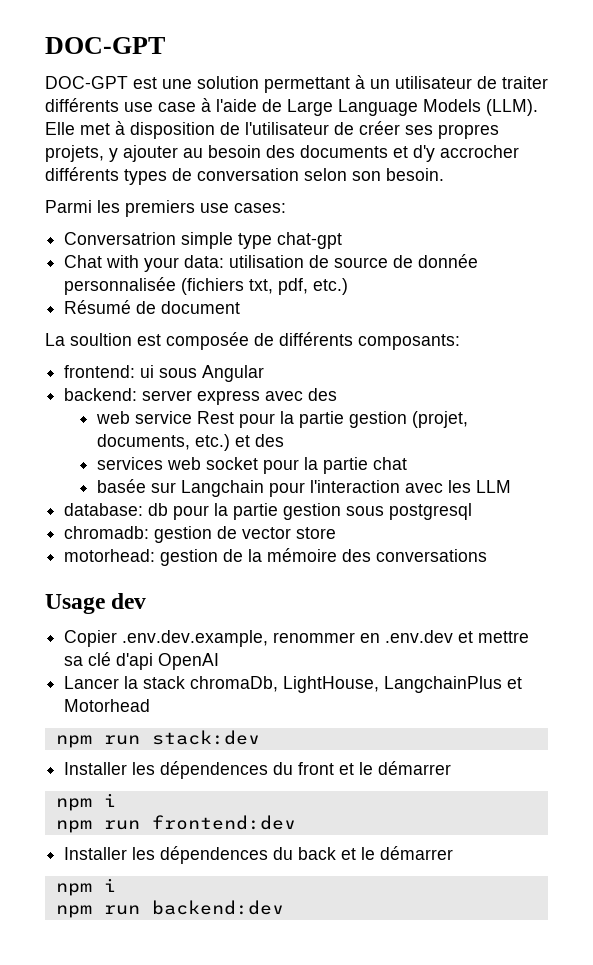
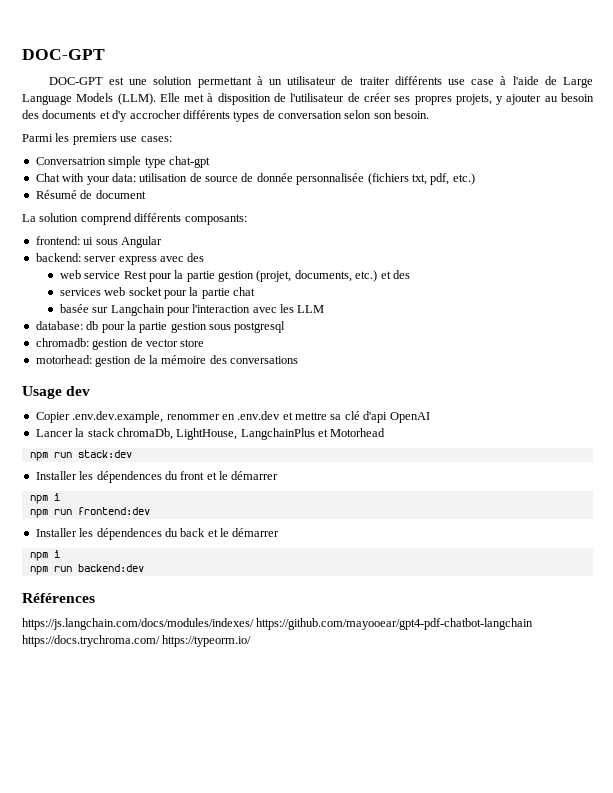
[70,332,274,350] soultion est composée de -> [39,213,132,225] solution comprend
(284, 907) none -> [22,593,95,603] [22,618,534,630] [22,635,252,647] // Références // https://js.langchain.com/docs/modules/indexes/ https://github.com/mayooear/gpt4-pdf-chatbot-langchain https://docs.trychroma.com/ https://typeorm.io/

